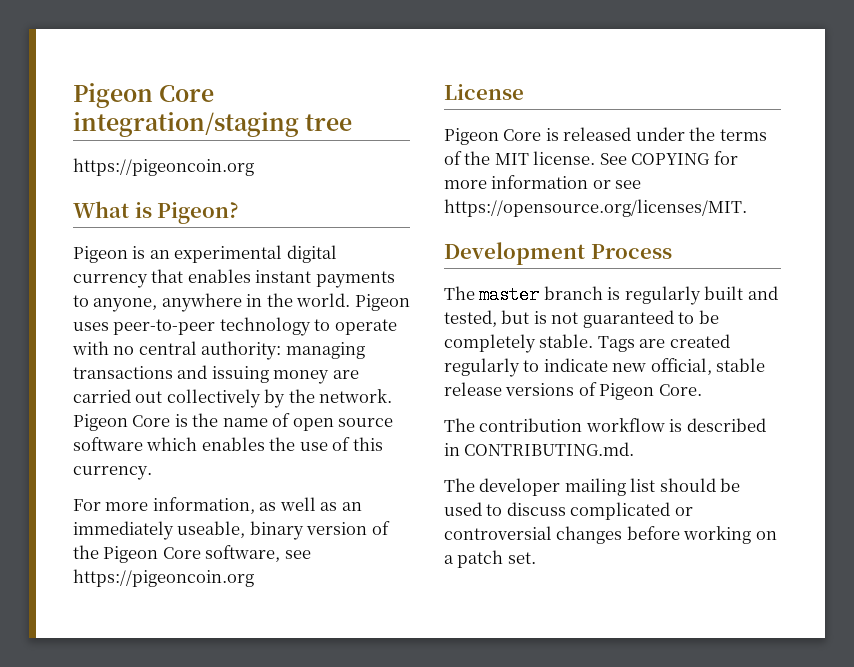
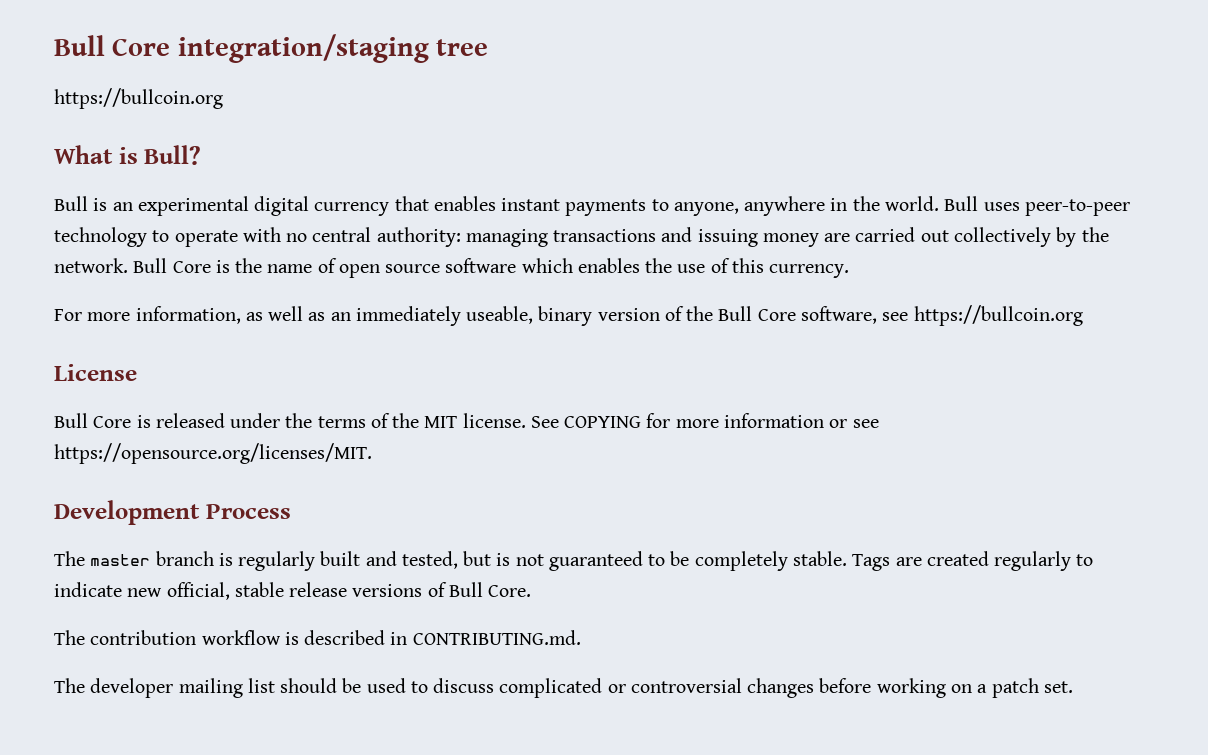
[73,83,153,108] Pigeon -> [54,35,105,56] Bull
[73,158,254,176] https://pigeoncoin.org -> [54,88,223,109] https://bullcoin.org
[157,202,240,224] [73,246,128,263] Pigeon? // Pigeon -> [144,145,202,165] [54,196,88,211] Bull? // Bull
[354,294,410,311] Pigeon -> [944,196,979,211] Bull
[73,414,128,431] Pigeon -> [133,258,168,273] Bull
[103,546,159,563] Pigeon -> [718,306,753,321] Bull
[73,569,254,587] https://pigeoncoin.org -> [913,305,1083,326] https://bullcoin.org
[444,128,499,145] Pigeon -> [54,413,88,428] Bull
[599,383,655,400] Pigeon -> [448,582,483,597] Bull

